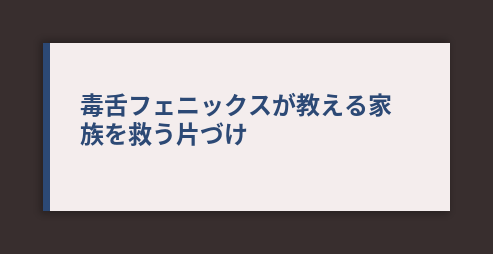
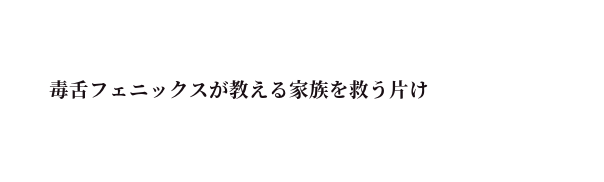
[200,122,224,144] づ -> (409, 89) none

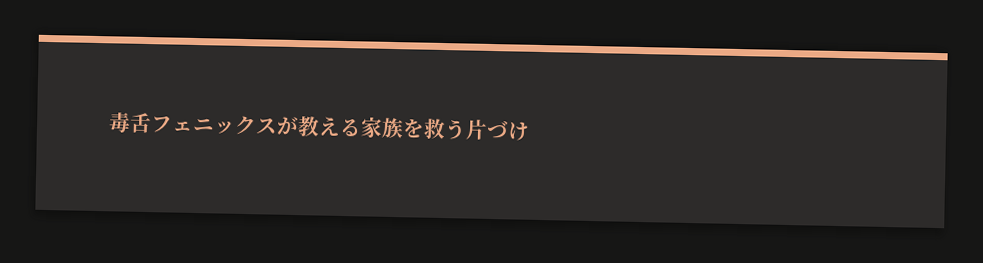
(409, 89) none -> [486,119,509,139] づ

